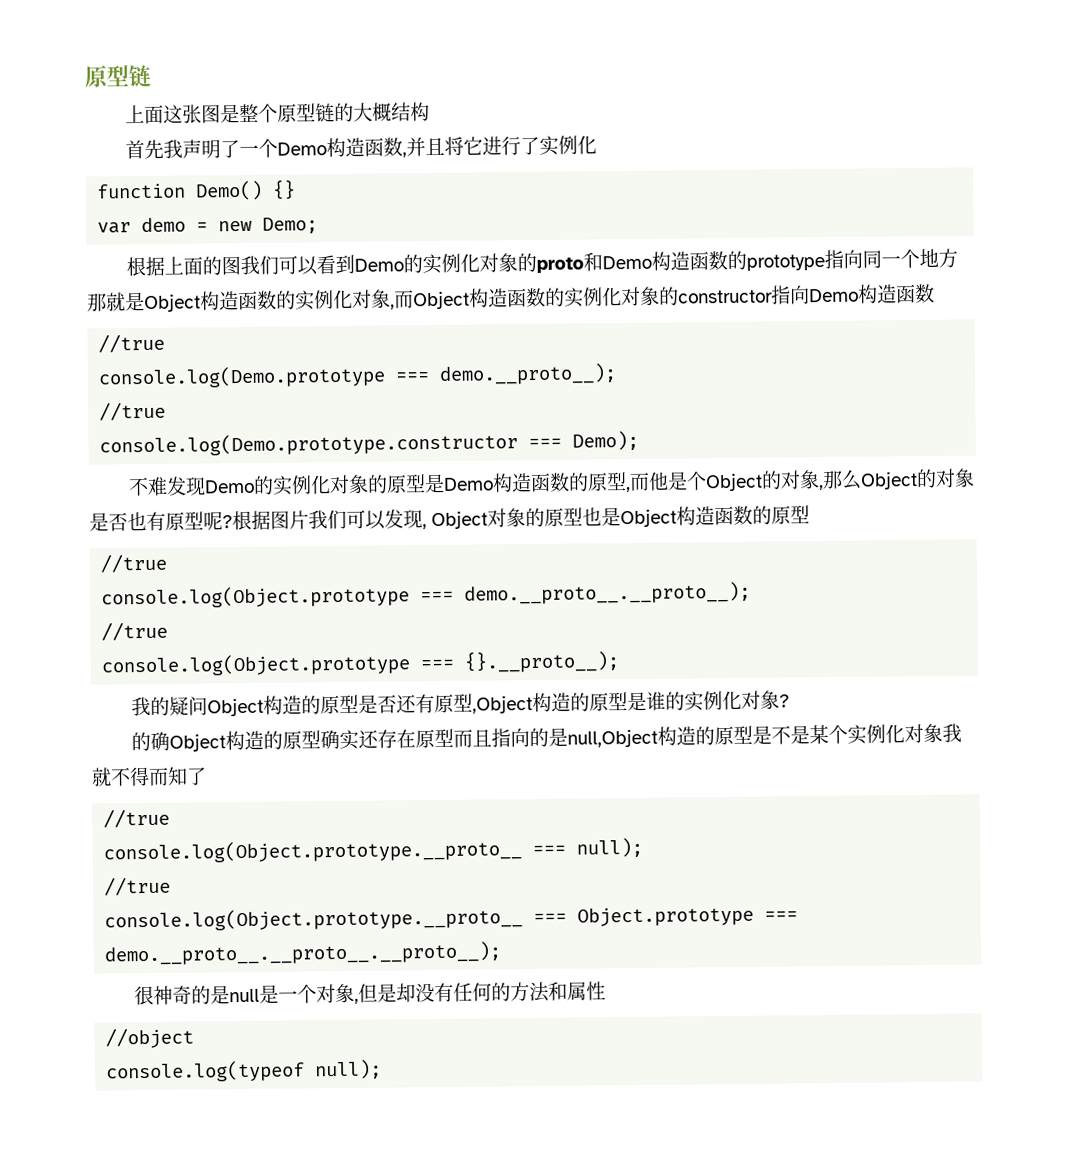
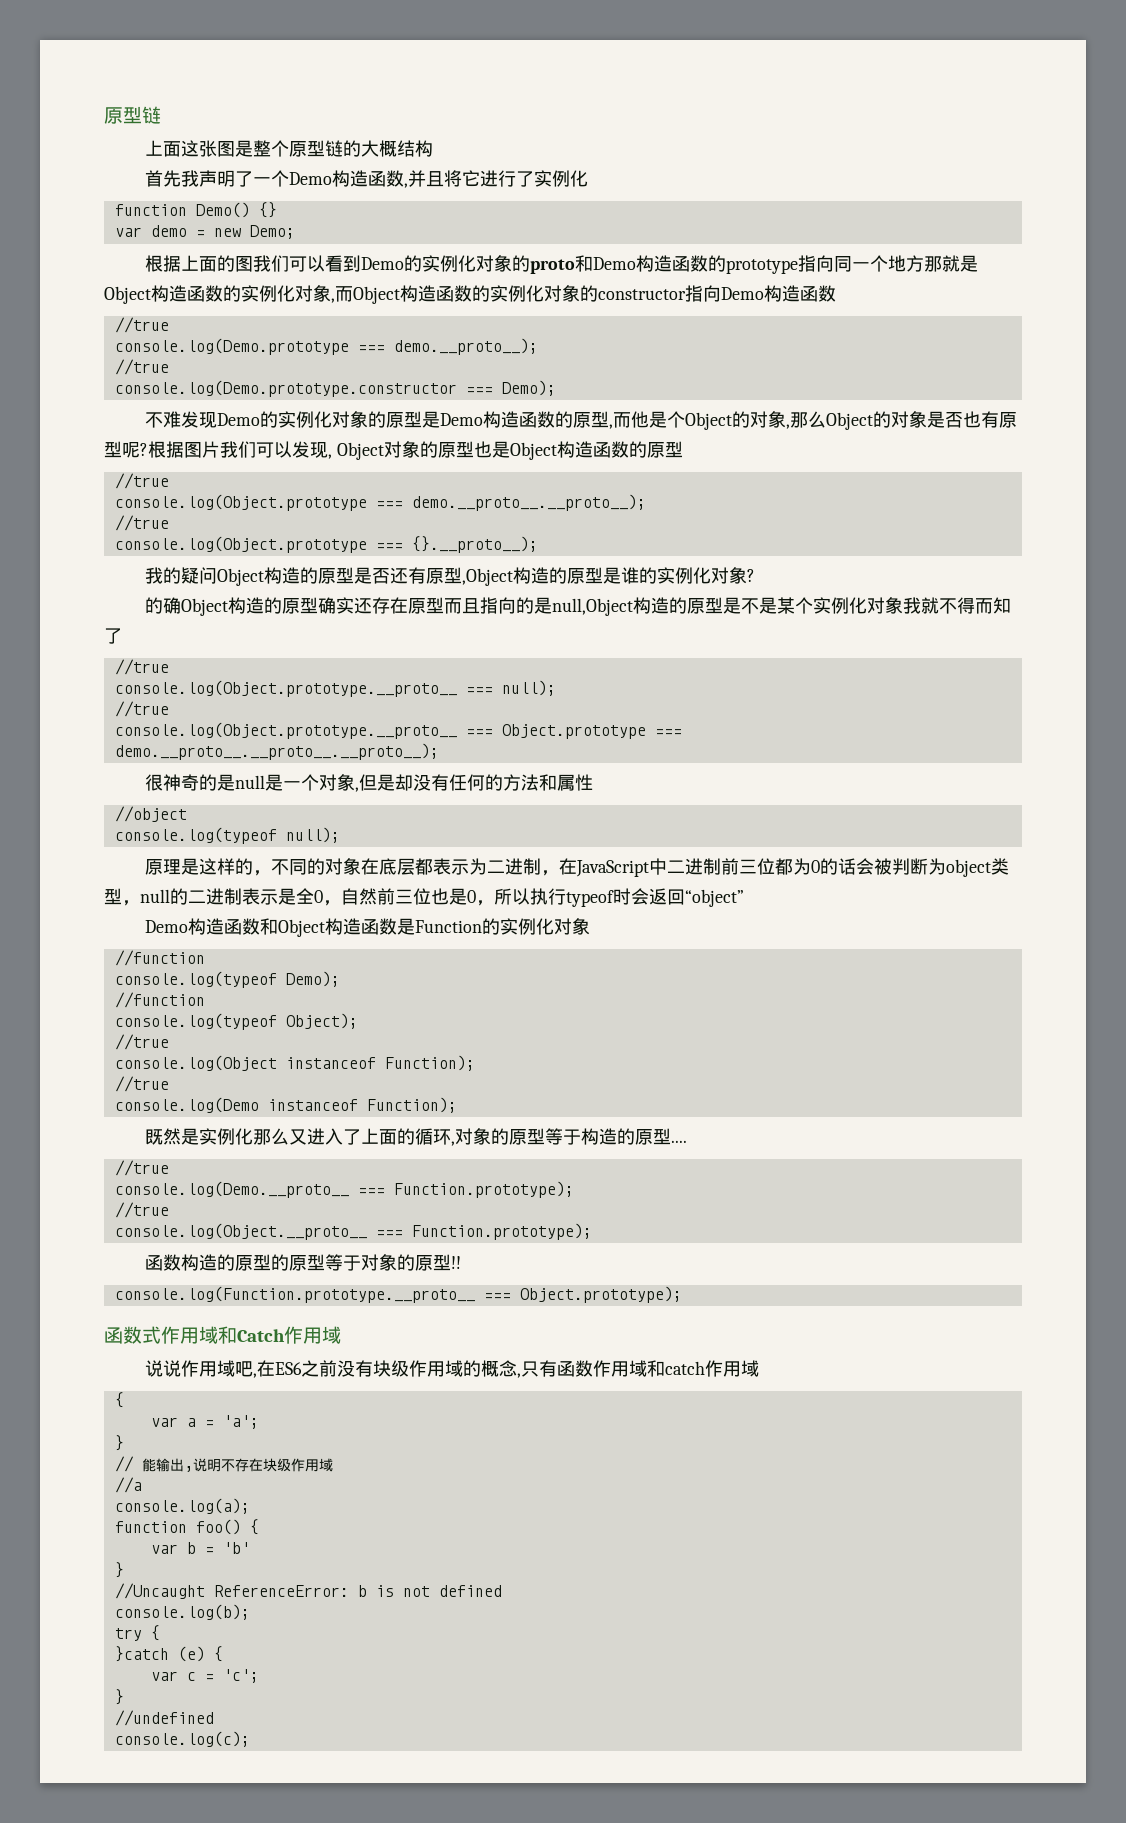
(383, 1069) none -> [144,858,1009,877] [104,888,744,907] [144,918,590,937] [114,950,205,966] [114,971,340,988] [114,992,205,1008] [114,1013,358,1030] [114,1034,169,1050] [114,1055,475,1071] [114,1076,169,1092] [114,1097,457,1113] [144,1128,687,1146] [114,1160,169,1176] [114,1181,574,1198] [114,1202,169,1218] [114,1223,592,1240] [144,1254,461,1271] [114,1286,682,1303] [104,1326,341,1344] [144,1360,759,1378] [114,1392,124,1408] [150,1415,259,1429] [114,1435,124,1451] [114,1456,333,1472] [114,1477,142,1493] [114,1498,250,1514] [114,1519,259,1535] [150,1542,250,1554] [114,1562,124,1578] [114,1583,502,1599] [114,1604,250,1620] [114,1625,160,1641] [114,1646,223,1662] [150,1669,259,1683] [114,1689,124,1705] [114,1710,214,1726] [114,1731,250,1747] // 原理是这样的，不同的对象在底层都表示为二进制，在JavaScript中二进制前三位都为0的话会被判断为object类型，null的二进制表示是全0，自然前三位也是0，所以执行typeof时会返回“object” // Demo构造函数和Object构造函数是Function的实例化对象 // //function // console.log(typeof Demo); // //function // console.log(typeof Object); // //true // console.log(Object instanceof Function); // //true // console.log(Demo instanceof Function); // 既然是实例化那么又进入了上面的循环,对象的原型等于构造的原型.... // //true // console.log(Demo.__proto__ === Function.prototype); // //true // console.log(Object.__proto__ === Function.prototype); // 函数构造的原型的原型等于对象的原型!! // console.log(Function.prototype.__proto__ === Object.prototype); // 函数式作用域和Catch作用域 // 说说作用域吧,在ES6之前没有块级作用域的概念,只有函数作用域和catch作用域 // { // var a = 'a'; // } // // 能输出,说明不存在块级作用域 // //a // console.log(a); // function foo() { // var b = 'b' // } // //Uncaught ReferenceError: b is not defined // console.log(b); // try { // }catch (e) { // var c = 'c'; // } // //undefined // console.log(c);

